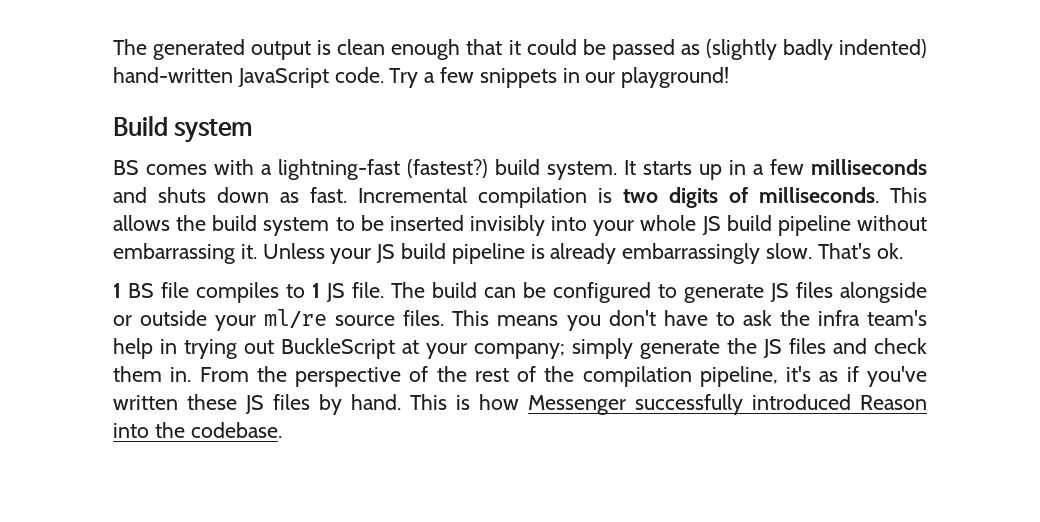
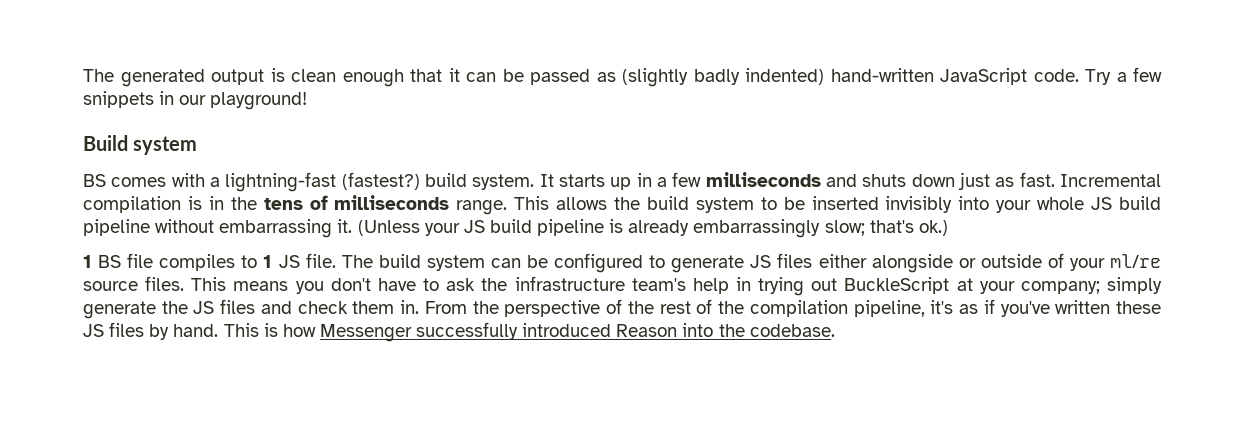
[526,39,577,55] could -> [466,72,496,82] can
(269, 195) none -> [958,172,991,190] just
[623,187,879,208] two digits of milliseconds. -> [208,195,508,215] in the tens of milliseconds range.
[262,243,325,259] Unless -> [357,220,420,236] (Unless
[766,243,903,259] slow. That's ok. -> [824,220,948,236] slow; that's ok.)
(477, 290) none -> [426,255,485,271] system
(833, 290) none -> [818,254,867,268] either
(208, 318) none -> [1047,253,1064,268] of
[817,310,860,326] infra -> [514,276,625,291] infrastructure

